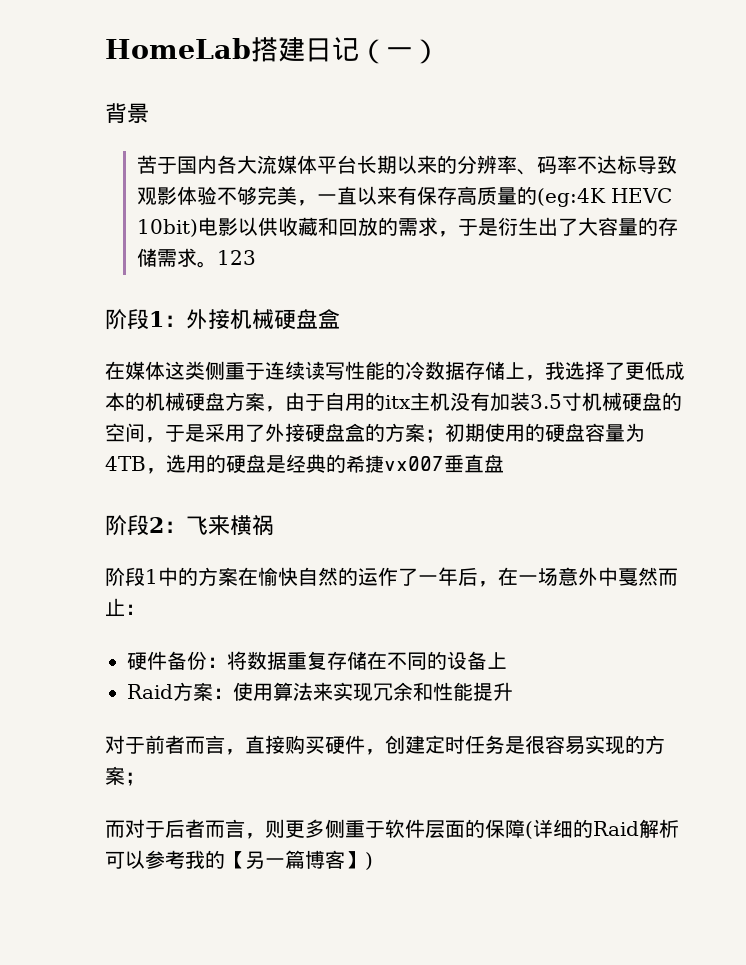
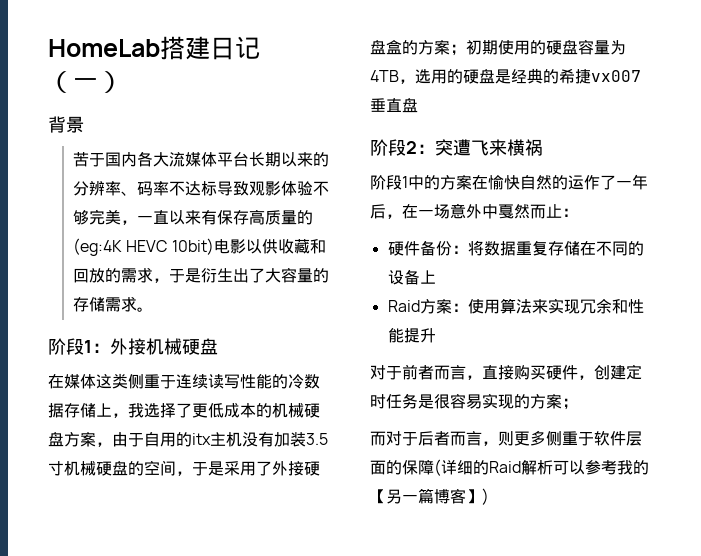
[216,250,256,265] 123 -> (154, 309) none
[318,309,340,329] 盒 -> (218, 346) none
(186, 527) none -> [435,139,471,156] 突遭

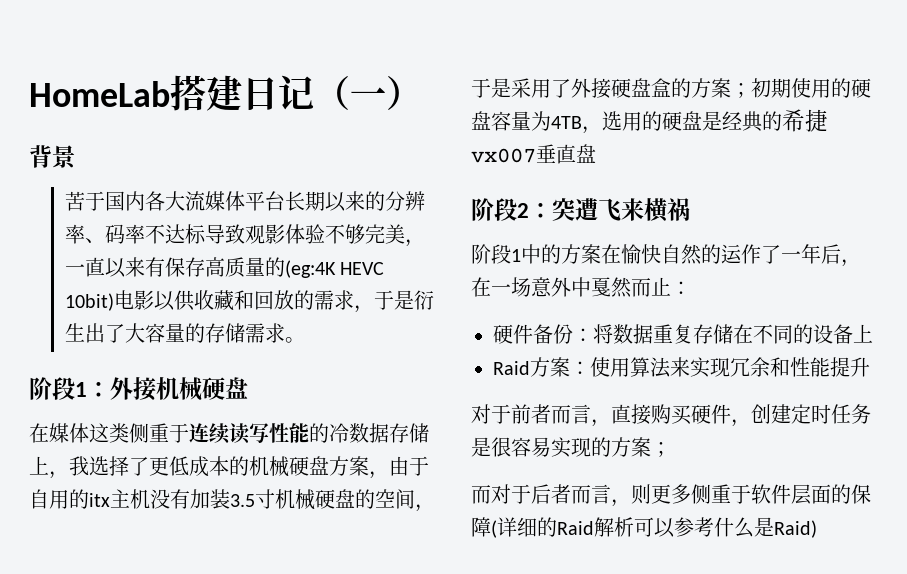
[617,460,649,475] [370,488,489,505] 我的【另一篇博客】) -> [714,517,817,538] 什么是Raid)

